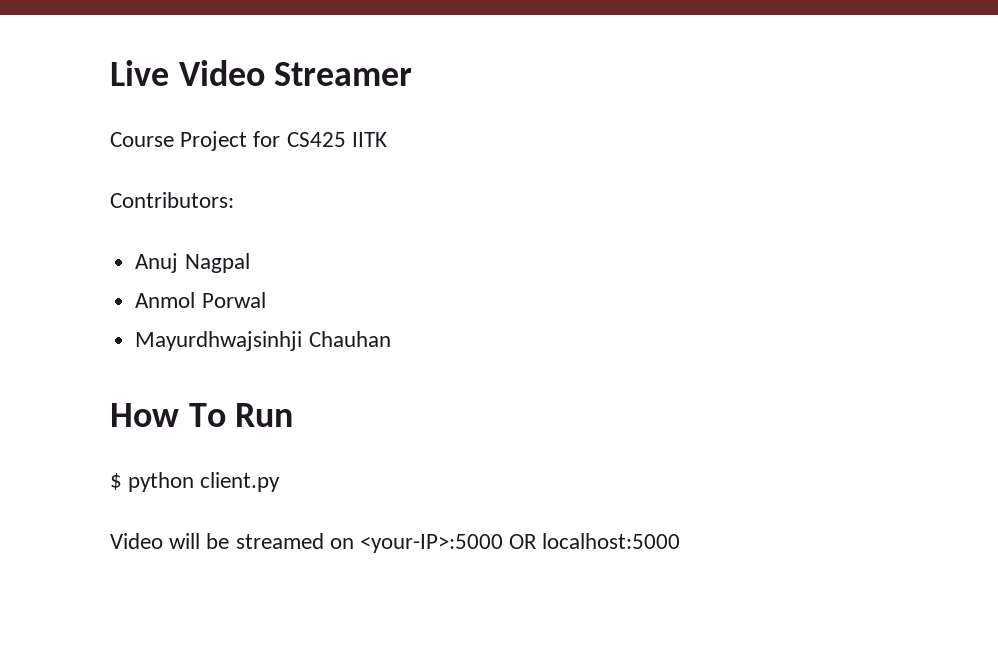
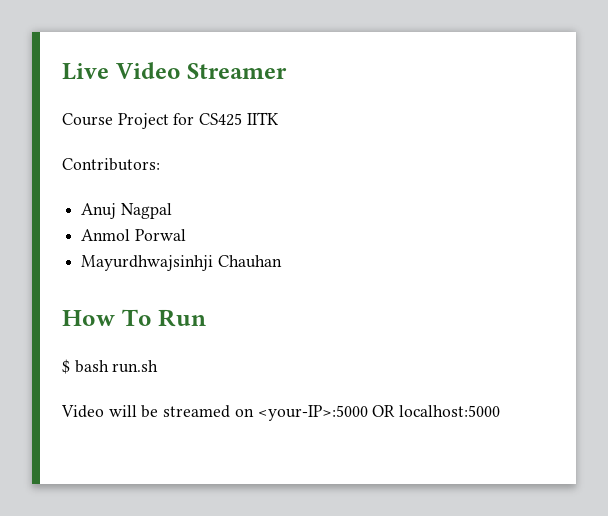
[128,472,281,492] python client.py -> [74,360,159,373] bash run.sh

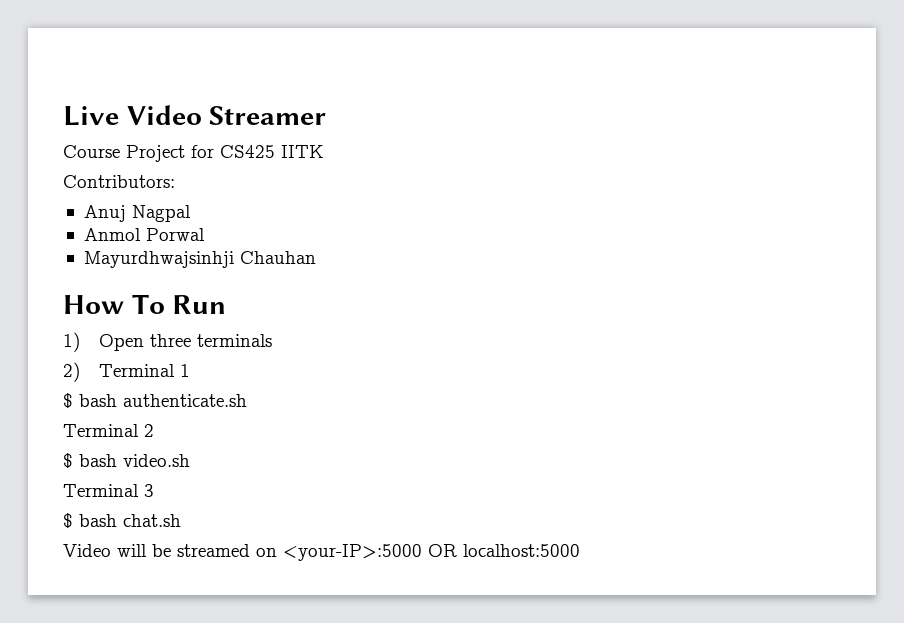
[62,359,159,374] $ bash run.sh -> [63,332,272,352] [63,362,190,382] [63,393,247,409] [63,424,154,437] [63,453,190,469] [63,484,154,497] [63,513,181,529] 1) Open three terminals // 2) Terminal 1 // $ bash authenticate.sh // Terminal 2 // $ bash video.sh // Terminal 3 // $ bash chat.sh

